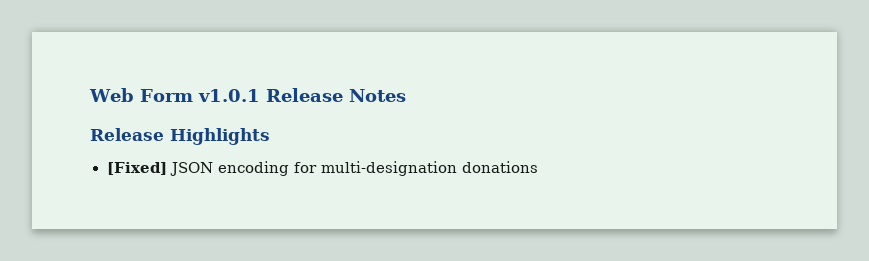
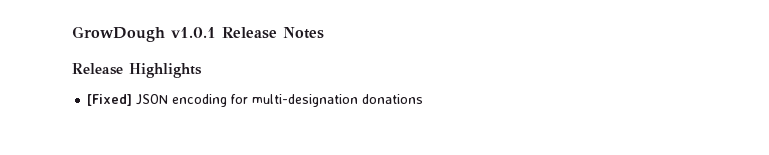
[89,88,193,102] Web Form -> [72,26,165,42] GrowDough

